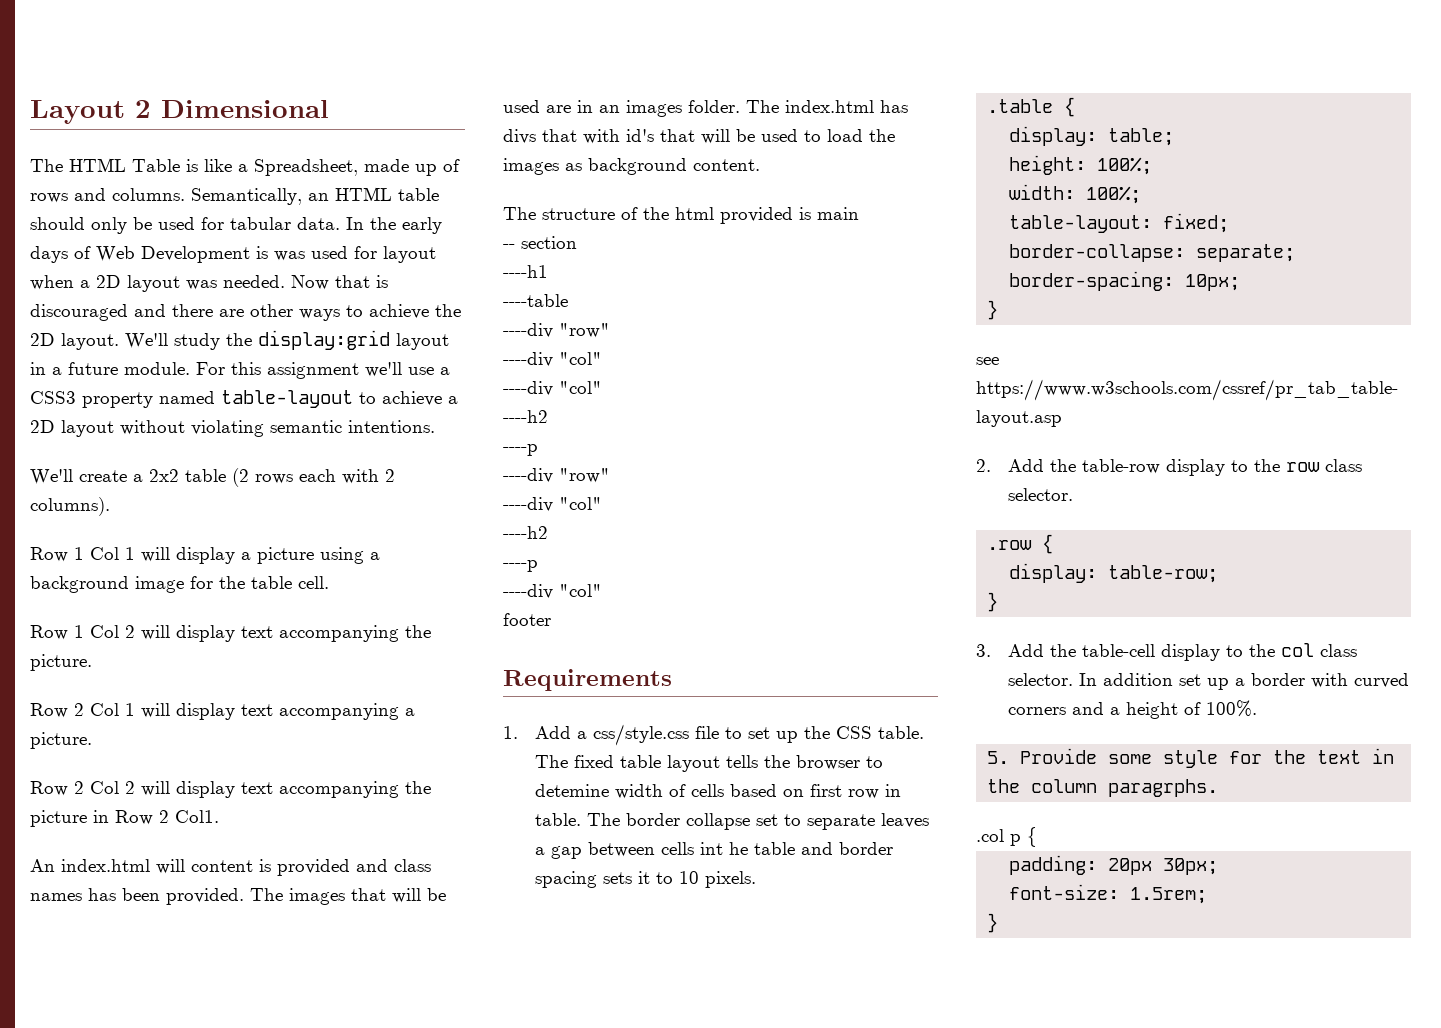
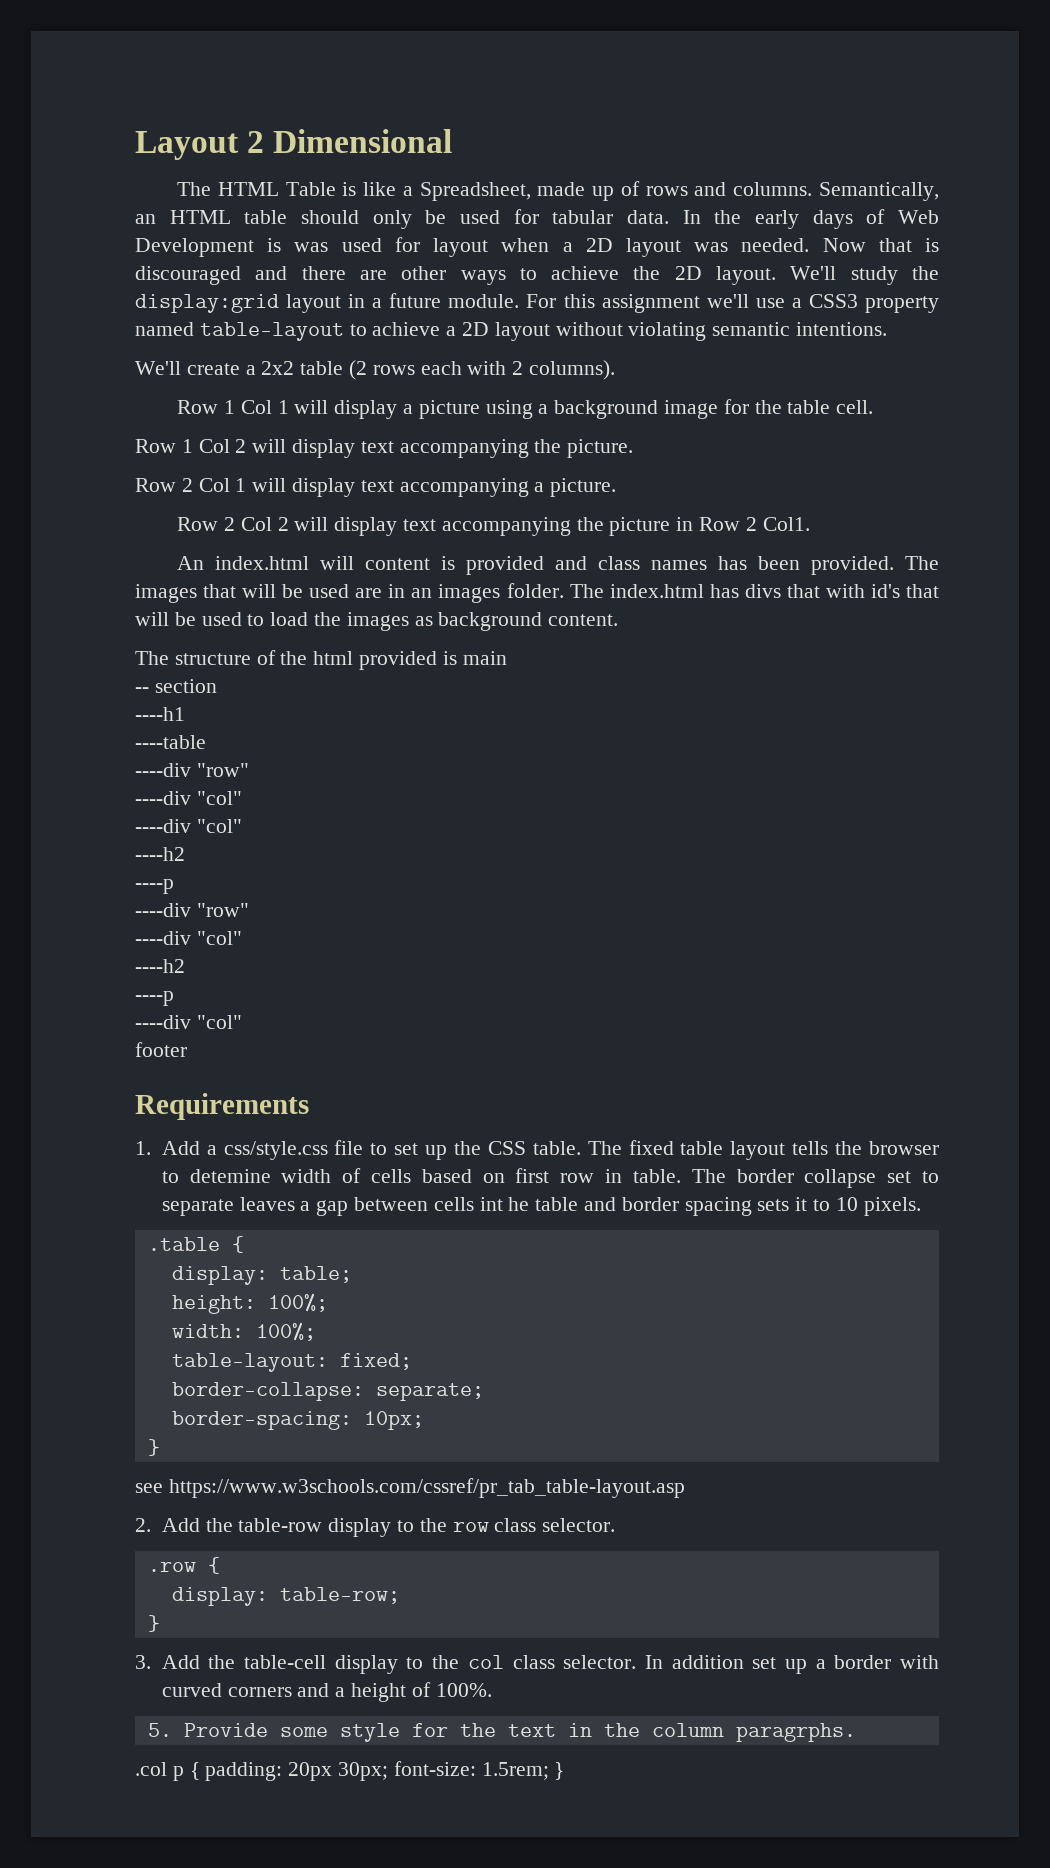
(1037, 837) // -> (200, 1771) none
(1219, 866) // -> (389, 1771) none
(1208, 895) // -> (549, 1771) none

